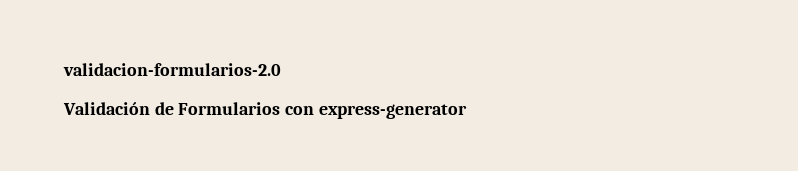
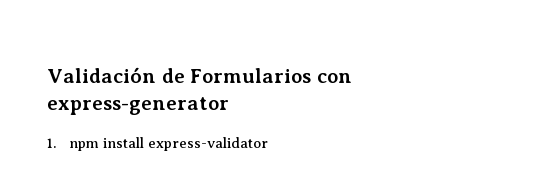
[63,63,281,76] validacion-formularios-2.0 // -> (47, 75) none
(467, 111) none -> [47,137,268,151] // 1. npm install express-validator

